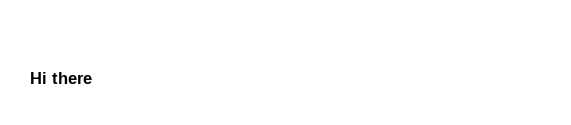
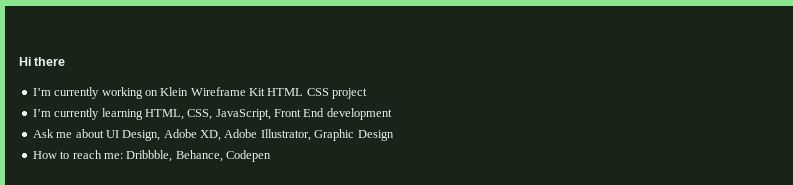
(92, 78) none -> [32,87,368,99] [32,108,392,120] [32,129,394,141] [32,150,271,162] // I’m currently working on Klein Wireframe Kit HTML CSS project // I’m currently learning HTML, CSS, JavaScript, Front End development // Ask me about UI Design, Adobe XD, Adobe Illustrator, Graphic Design // How to reach me: Dribbble, Behance, Codepen

